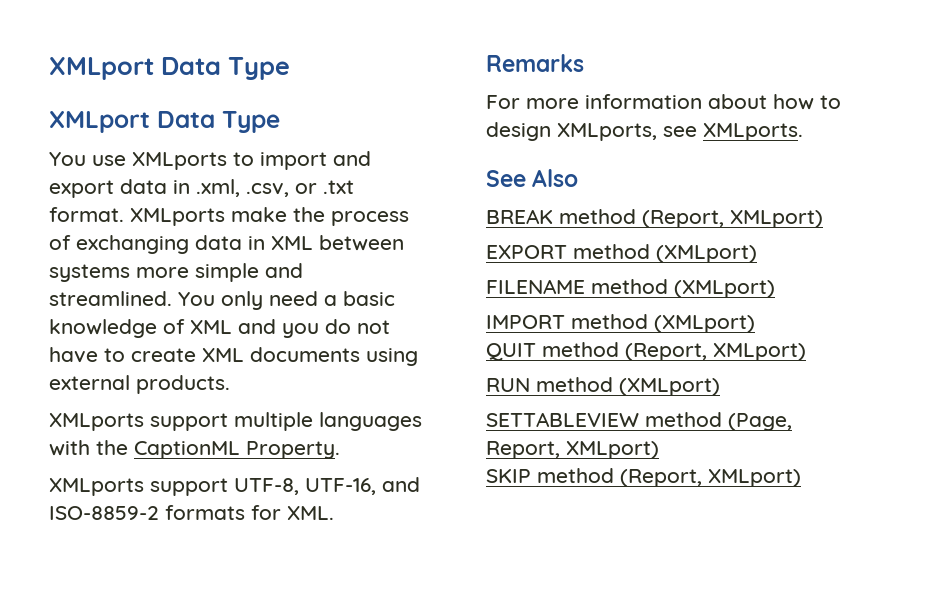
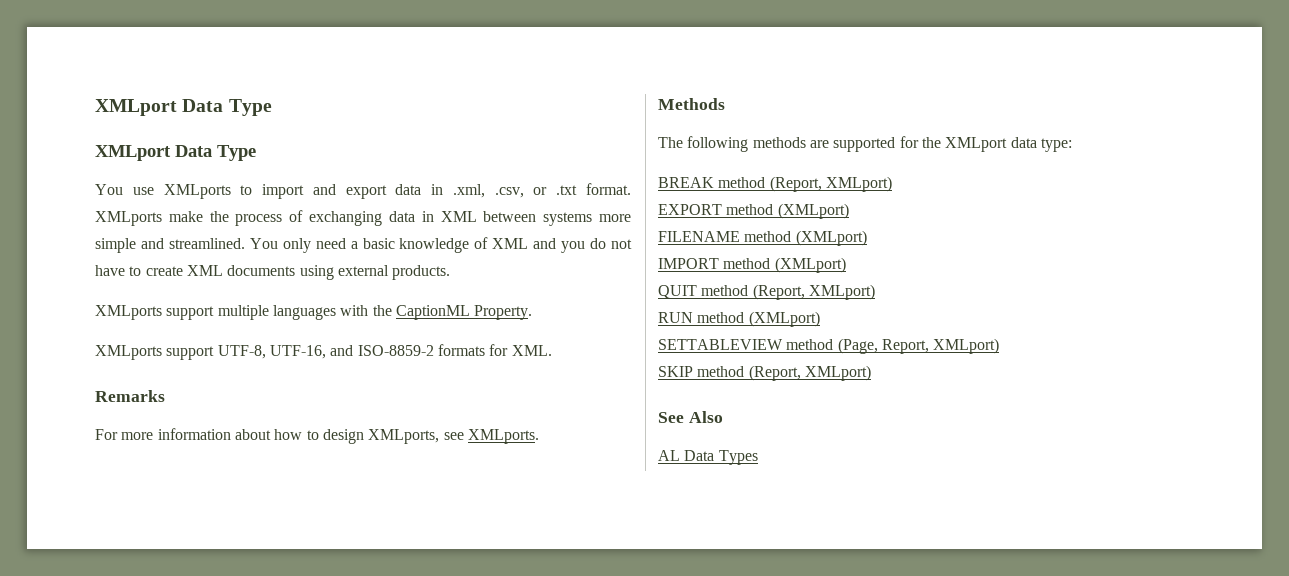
[486,169,579,187] See Also -> [658,98,725,110] [658,136,1072,152] Methods // The following methods are supported for the XMLport data type:
(801, 478) none -> [658,411,723,423] [658,450,758,465] // See Also // AL Data Types

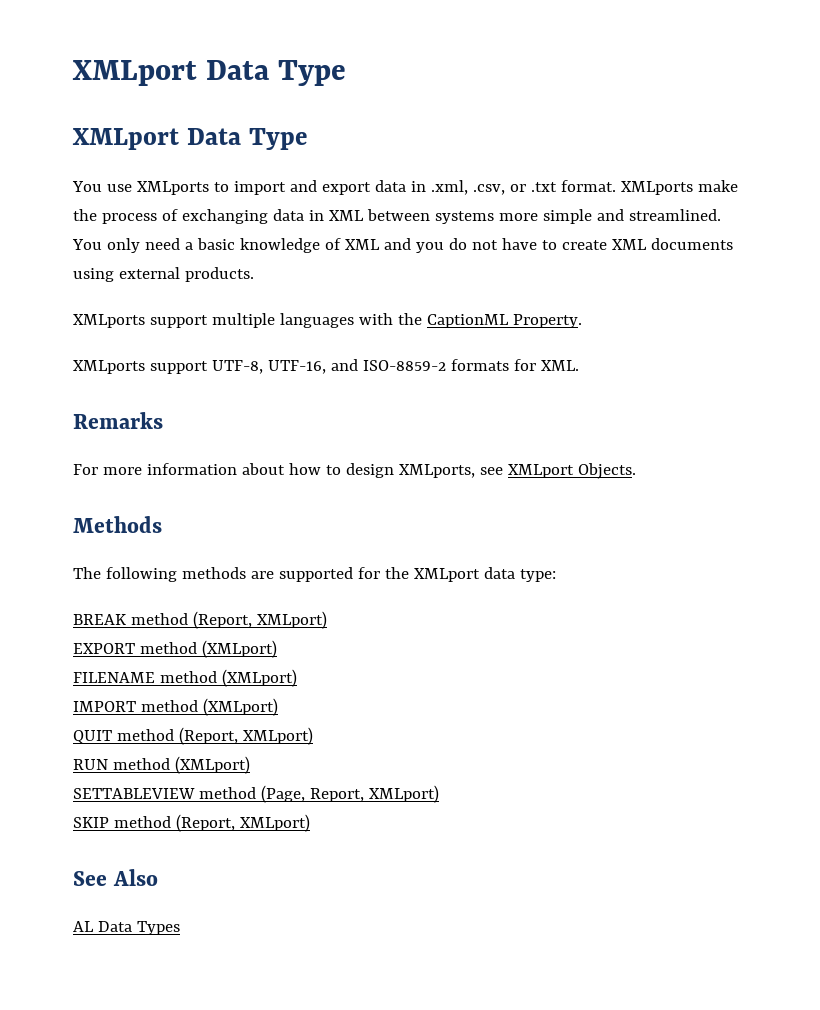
[467,429,539,444] XMLports. -> [507,463,636,479] XMLport Objects.

